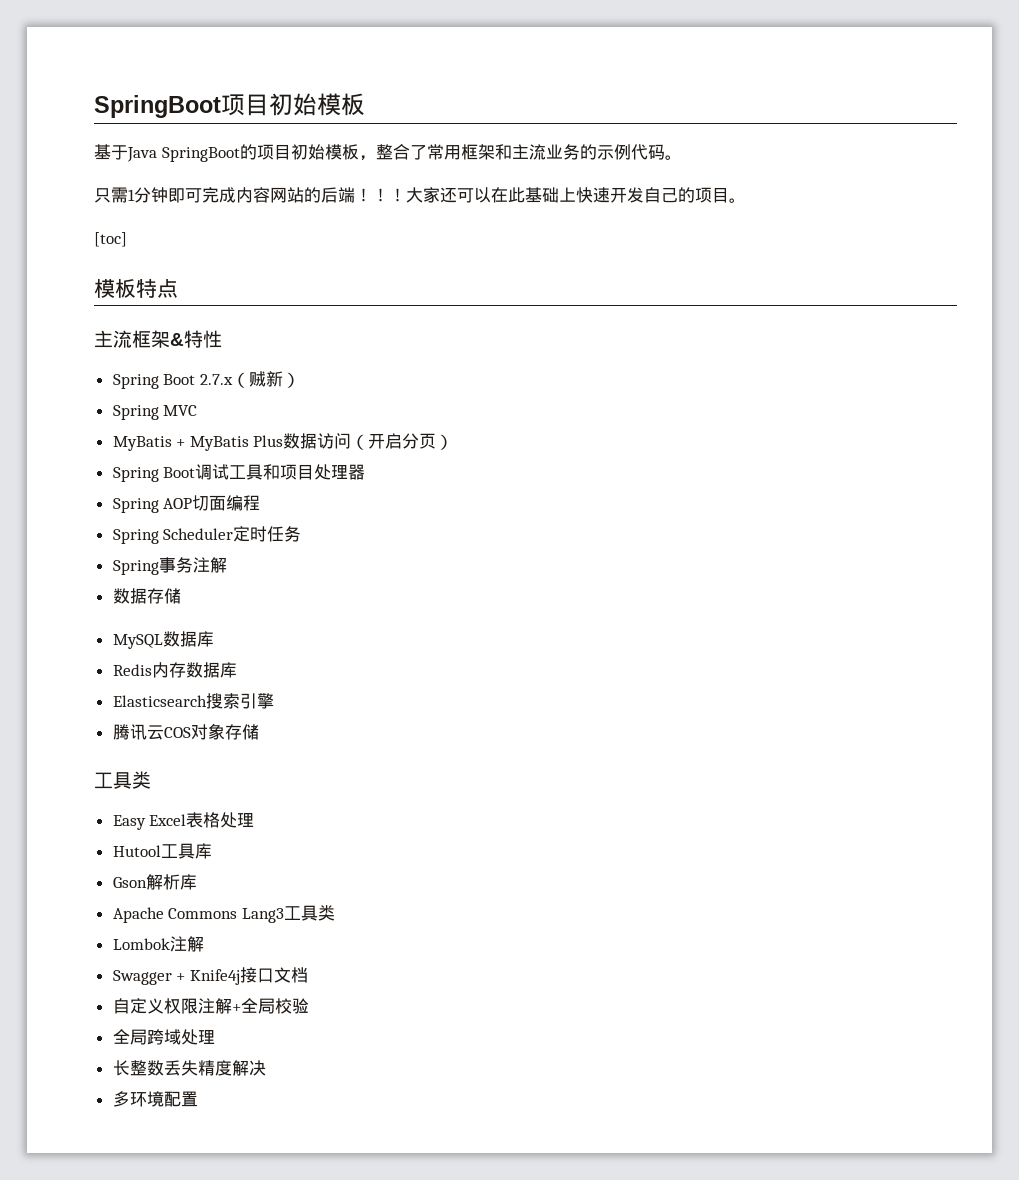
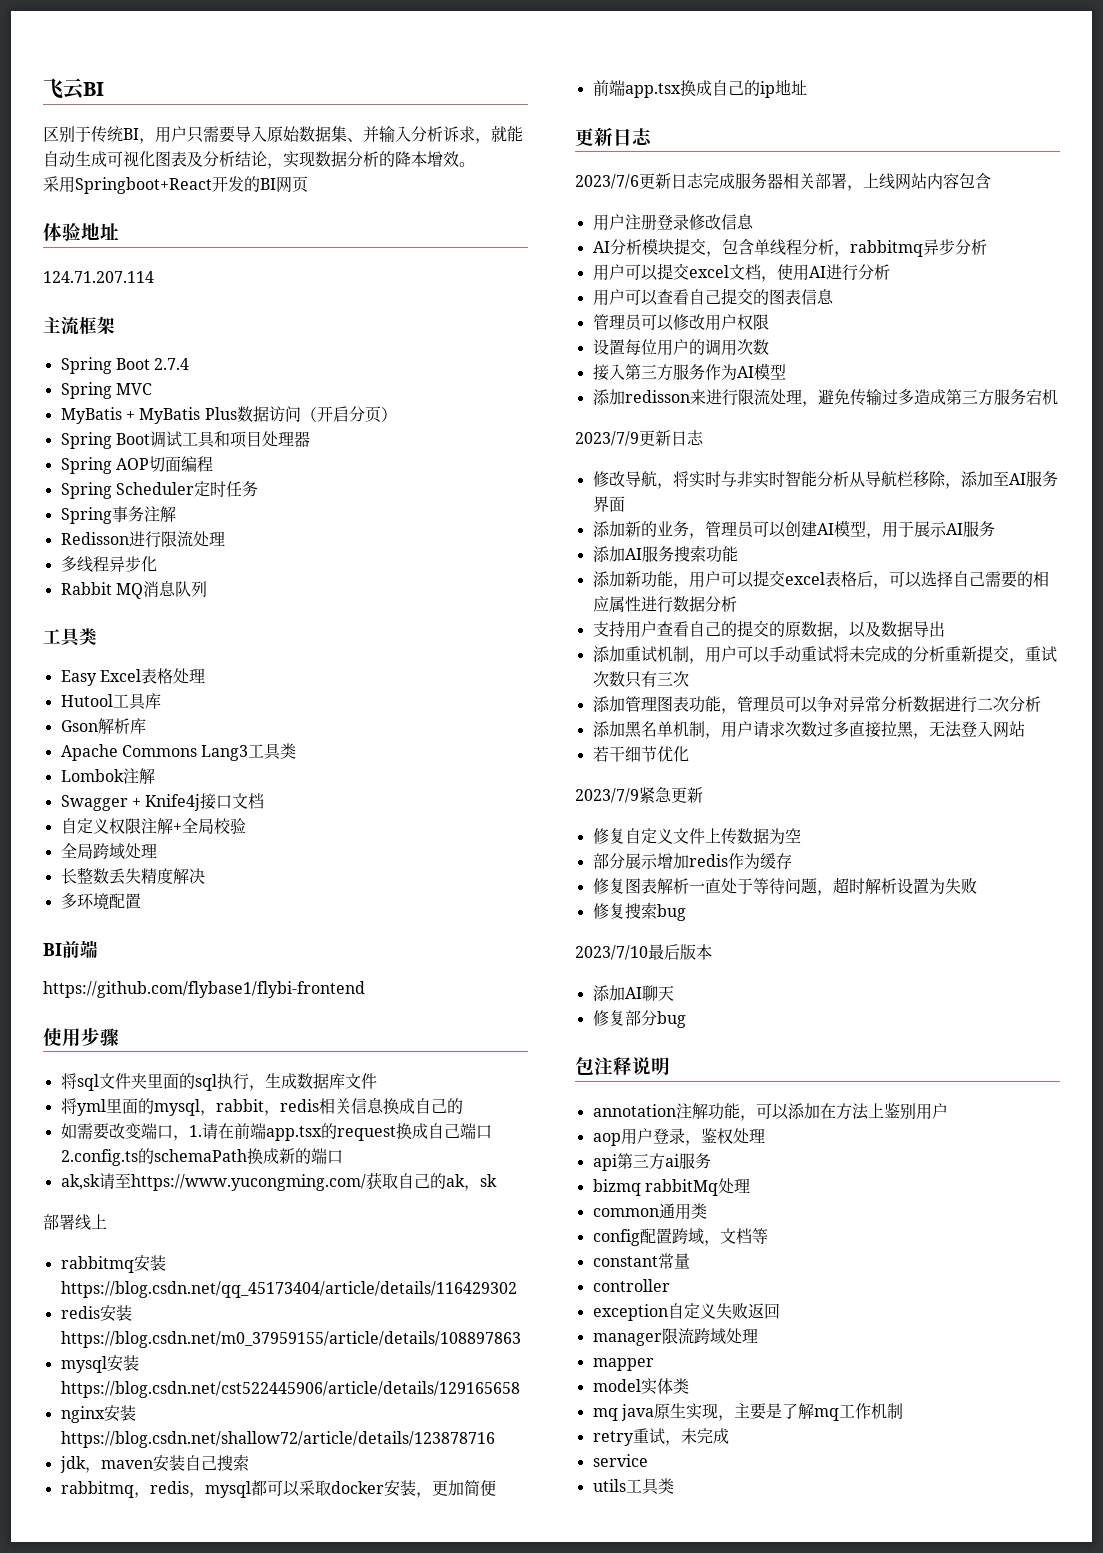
[94,93,365,118] [94,144,682,162] [94,187,746,203] [94,232,127,247] [94,278,178,298] SpringBoot项目初始模板 // 基于Java SpringBoot的项目初始模板，整合了常用框架和主流业务的示例代码。 // 只需1分钟即可完成内容网站的后端！！！大家还可以在此基础上快速开发自己的项目。 // [toc] // 模板特点 -> [43,78,104,100] [43,126,523,144] [43,151,475,169] [43,176,308,194] [43,223,119,241] [43,271,154,283] 飞云BI // 区别于传统BI，用户只需要导入原始数据集、并输入分析诉求，就能自动生成可视化图表及分析结论，实现数据分析的降本增效。 // 采用Springboot+React开发的BI网页 // 体验地址 // 124.71.207.114
[170,330,222,348] [112,371,300,389] &特性 // Spring Boot 2.7.x（贼新） -> [60,357,190,374] // Spring Boot 2.7.4
[112,588,181,604] [112,631,214,649] [112,662,237,678] [112,693,274,709] [112,723,259,740] 数据存储 // MySQL数据库 // Redis内存数据库 // Elasticsearch搜索引擎 // 腾讯云COS对象存储 -> [60,531,225,548] [60,556,157,572] [60,581,207,599] Redisson进行限流处理 // 多线程异步化 // Rabbit MQ消息队列
(198, 1099) none -> [43,940,98,958] [43,981,365,998] [43,1027,119,1047] [60,1073,377,1091] [60,1098,463,1116] [60,1123,492,1141] [60,1148,343,1166] [60,1172,497,1191] [43,1214,107,1230] [60,1255,166,1273] [60,1281,517,1298] [60,1305,132,1322] [60,1331,521,1348] [60,1355,139,1373] [60,1381,520,1398] [60,1405,136,1423] [60,1431,495,1448] [59,1454,249,1473] [60,1480,496,1498] [592,79,807,98] [575,127,652,146] [575,173,991,191] [592,214,754,231] [592,238,987,257] [592,263,890,282] [592,288,834,306] [592,314,769,331] [592,339,769,356] [592,363,786,381] [592,389,1058,407] [575,430,704,446] [592,471,1058,489] [592,496,625,512] [592,520,995,539] [592,545,738,563] [592,570,1049,589] [592,596,737,613] [592,620,945,639] [592,645,1057,664] [592,671,689,688] [592,696,1041,714] [592,721,1025,739] [592,746,689,762] [575,787,703,803] [592,828,801,845] [592,853,792,869] [592,877,977,896] [592,902,686,921] [575,944,712,960] [592,985,674,1001] [592,1010,686,1028] [575,1057,670,1075] [592,1103,948,1121] [592,1128,765,1146] [592,1153,711,1171] [592,1178,750,1196] [592,1203,707,1220] [592,1228,768,1246] [592,1253,690,1269] [592,1279,670,1292] [592,1303,780,1321] [592,1328,758,1346] [592,1358,654,1371] [592,1378,689,1395] [592,1403,903,1421] [592,1428,729,1446] [592,1454,648,1467] [592,1478,674,1495] // BI前端 // https://github.com/flybase1/flybi-frontend // 使用步骤 // 将sql文件夹里面的sql执行，生成数据库文件 // 将yml里面的mysql，rabbit，redis相关信息换成自己的 // 如需要改变端口，1.请在前端app.tsx的request换成自己端口2.config.ts的schemaPath换成新的端口 // ak,sk请至https://www.yucongming.com/获取自己的ak，sk // 部署线上 // rabbitmq安装https://blog.csdn.net/qq_45173404/article/details/116429302 // redis安装https://blog.csdn.net/m0_37959155/article/details/108897863 // mysql安装https://blog.csdn.net/cst522445906/article/details/129165658 // nginx安装https://blog.csdn.net/shallow72/article/details/123878716 // jdk，maven安装自己搜索 // rabbitmq，redis，mysql都可以采取docker安装，更加简便 // 前端app.tsx换成自己的ip地址 // 更新日志 // 2023/7/6更新日志完成服务器相关部署，上线网站内容包含 // 用户注册登录修改信息 // AI分析模块提交，包含单线程分析，rabbitmq异步分析 // 用户可以提交excel文档，使用AI进行分析 // 用户可以查看自己提交的图表信息 // 管理员可以修改用户权限 // 设置每位用户的调用次数 // 接入第三方服务作为AI模型 // 添加redisson来进行限流处理，避免传输过多造成第三方服务宕机 // 2023/7/9更新日志 // 修改导航，将实时与非实时智能分析从导航栏移除，添加至AI服务界面 // 添加新的业务，管理员可以创建AI模型，用于展示AI服务 // 添加AI服务搜索功能 // 添加新功能，用户可以提交excel表格后，可以选择自己需要的相应属性进行数据分析 // 支持用户查看自己的提交的原数据，以及数据导出 // 添加重试机制，用户可以手动重试将未完成的分析重新提交，重试次数只有三次 // 添加管理图表功能，管理员可以争对异常分析数据进行二次分析 // 添加黑名单机制，用户请求次数过多直接拉黑，无法登入网站 // 若干细节优化 // 2023/7/9紧急更新 // 修复自定义文件上传数据为空 // 部分展示增加redis作为缓存 // 修复图表解析一直处于等待问题，超时解析设置为失败 // 修复搜索bug // 2023/7/10最后版本 // 添加AI聊天 // 修复部分bug // 包注释说明 // annotation注解功能，可以添加在方法上鉴别用户 // aop用户登录，鉴权处理 // api第三方ai服务 // bizmq rabbitMq处理 // common通用类 // config配置跨域，文档等 // constant常量 // controller // exception自定义失败返回 // manager限流跨域处理 // mapper // model实体类 // mq java原生实现，主要是了解mq工作机制 // retry重试，未完成 // service // utils工具类

